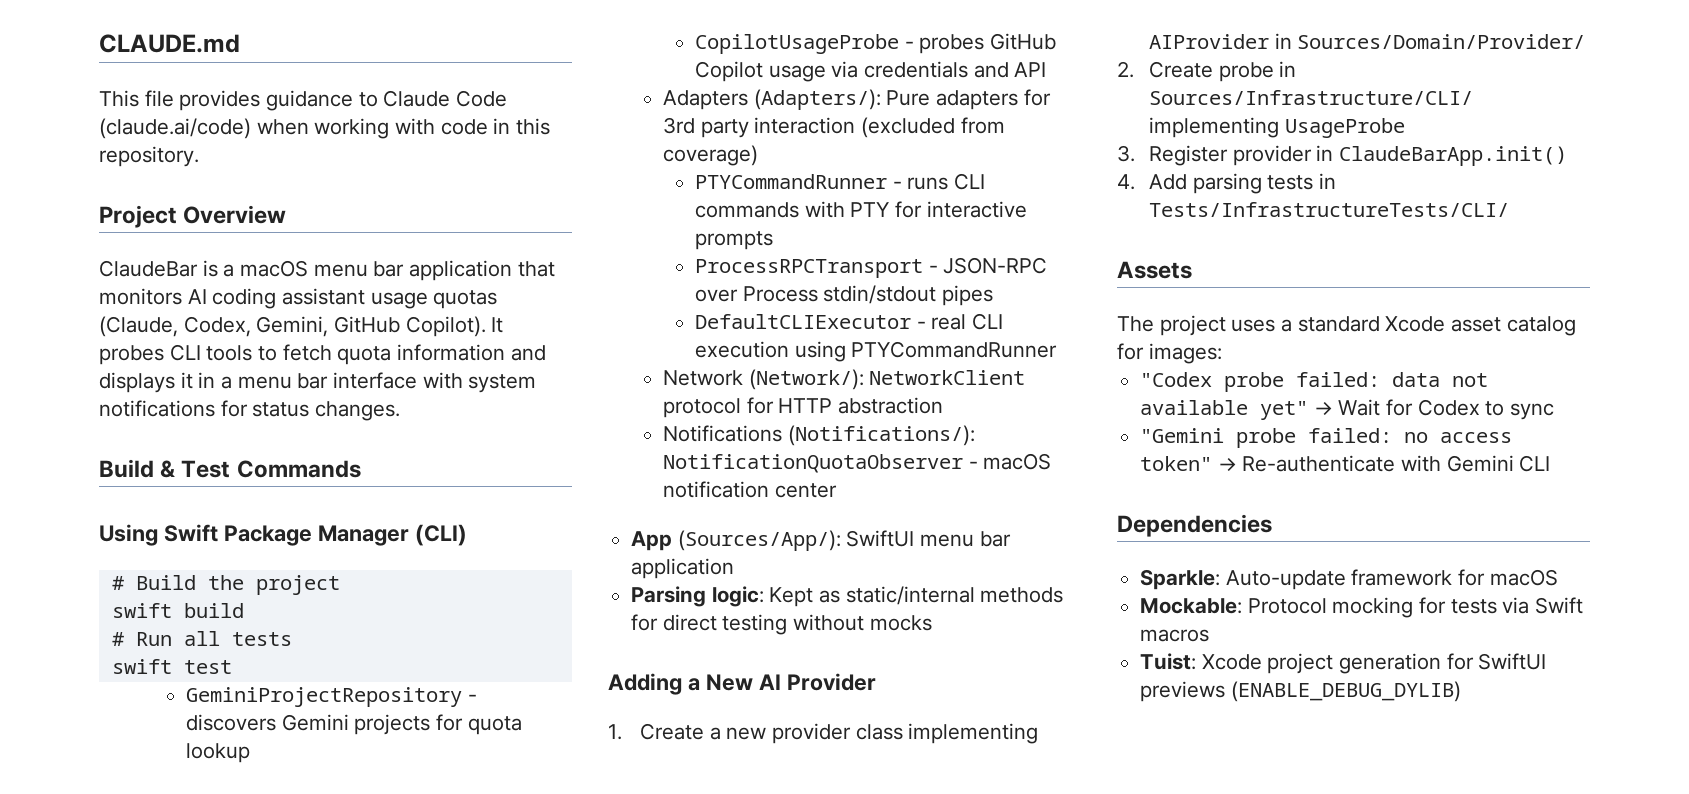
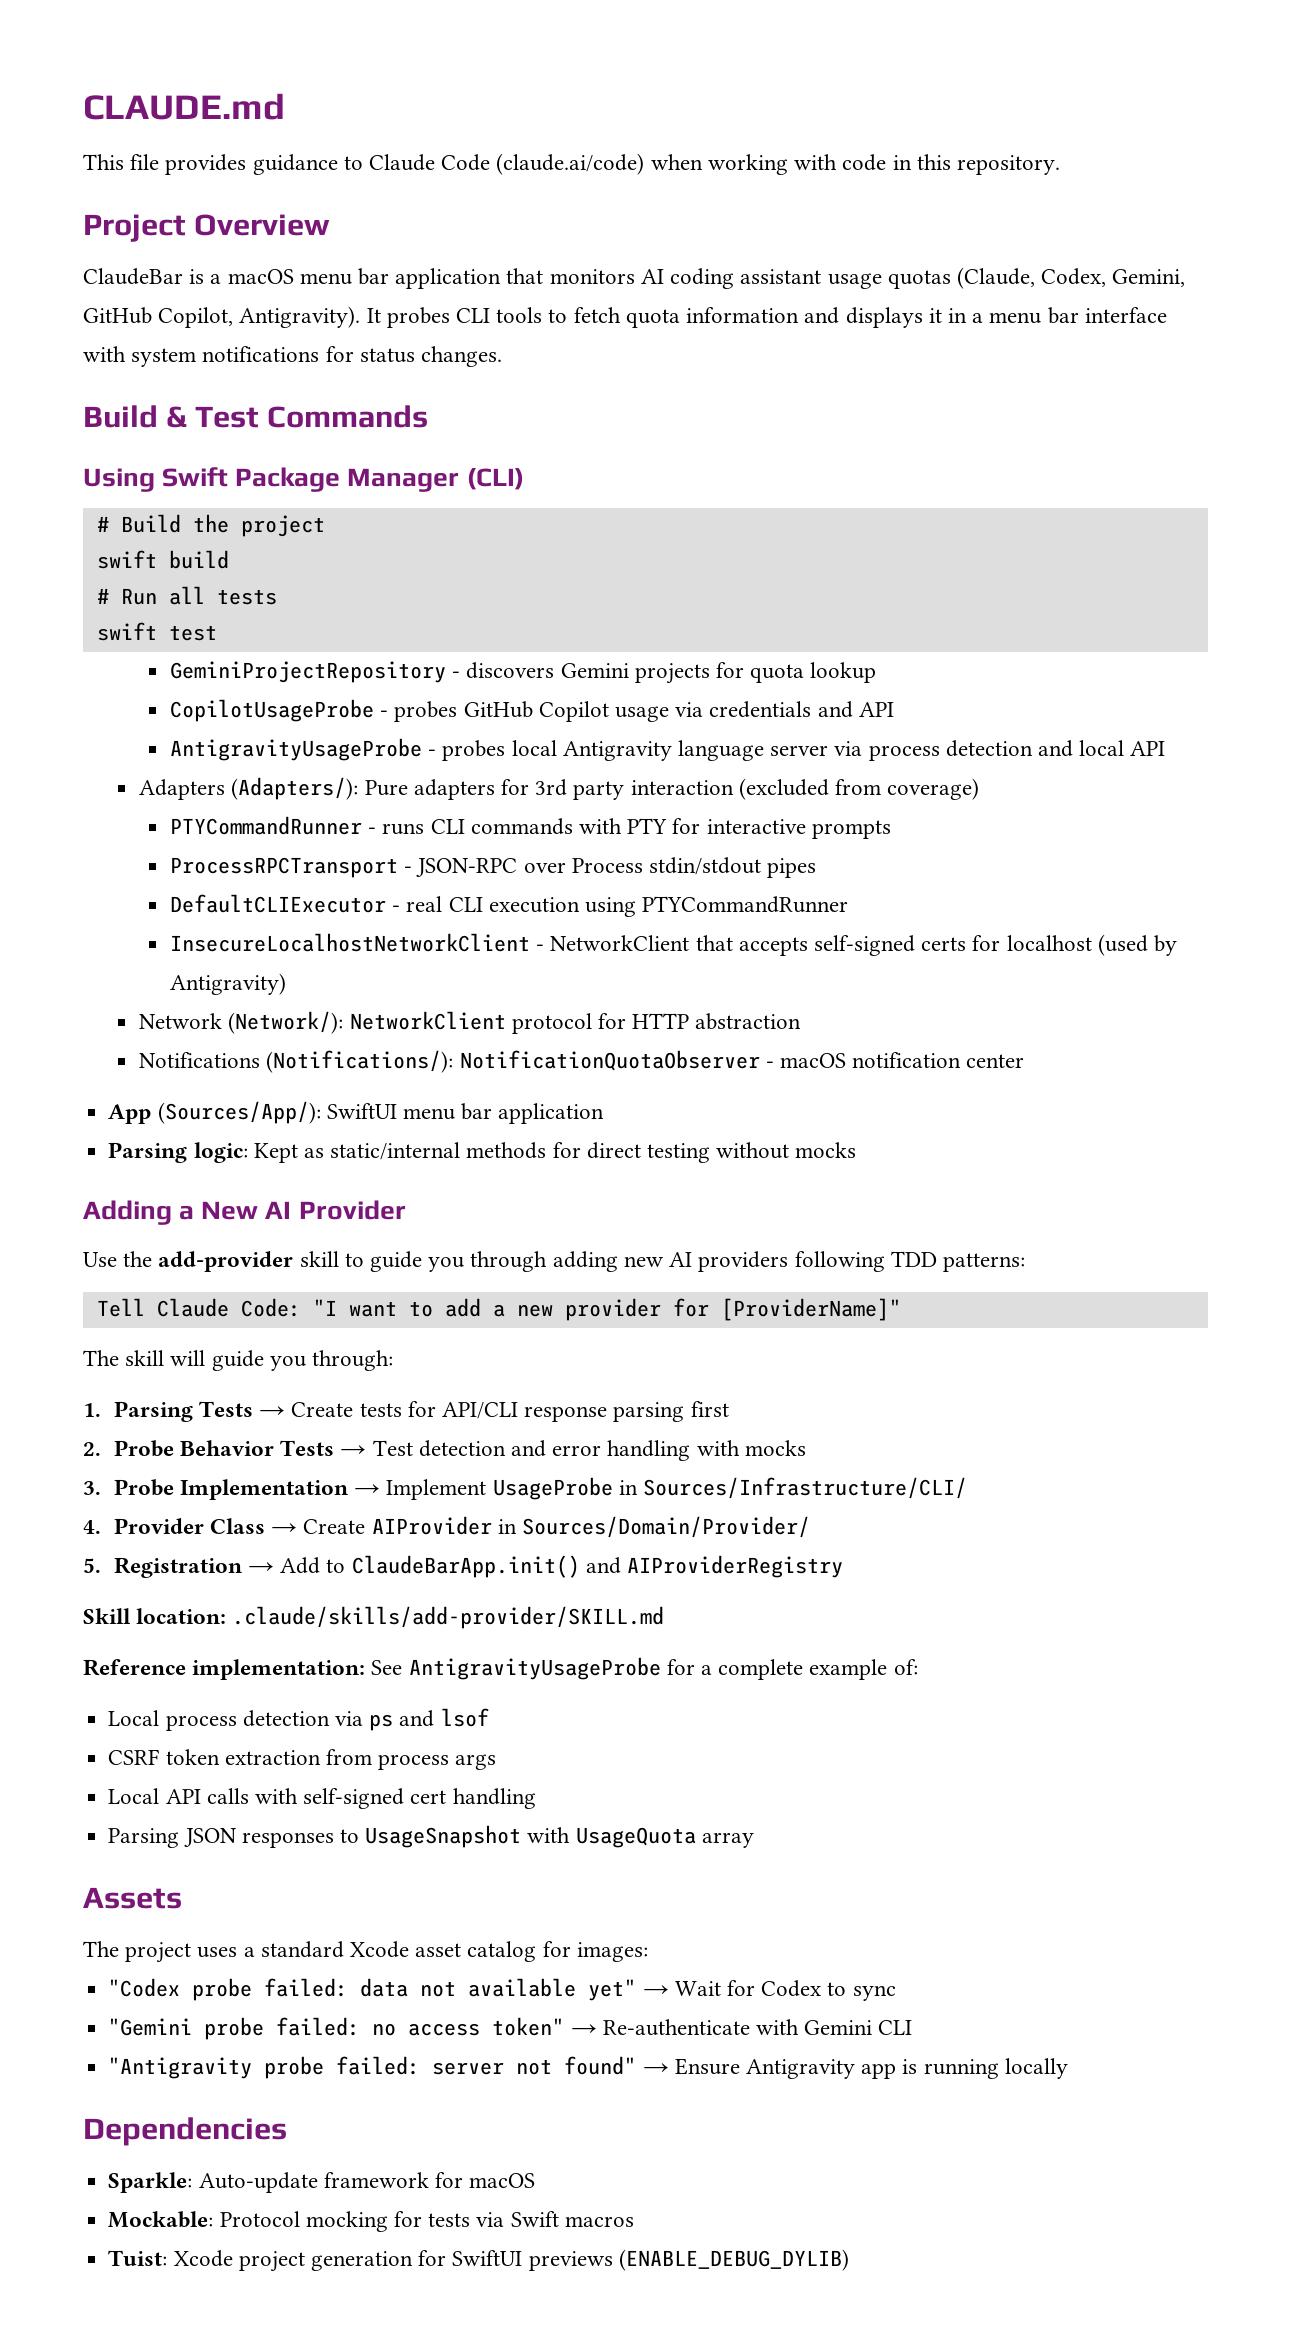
[405,316,486,337] Copilot). -> [158,306,361,328] Copilot, Antigravity).
(1047, 69) none -> [169,738,1166,761] // AntigravityUsageProbe - probes local Antigravity language server via process detection and local API
(1058, 349) none -> [169,933,1178,956] [169,973,286,995] // InsecureLocalhostNetworkClient - NetworkClient that accepts self-signed certs for localhost (used by Antigravity)
[608,723,1039,744] [1148,33,1586,49] [1117,61,1297,82] [1148,90,1473,105] [1148,117,1405,138] [1117,145,1567,166] [1117,173,1336,194] [1148,202,1509,217] 1. Create a new provider class implementing AIProvider in Sources/Domain/Provider/ // 2. Create probe in Sources/Infrastructure/CLI/ implementing UsageProbe // 3. Register provider in ClaudeBarApp.init() // 4. Add parsing tests in Tests/InfrastructureTests/CLI/ -> [83,1251,1025,1272] [96,1298,901,1321] [83,1350,394,1371] [83,1401,729,1422] [83,1440,806,1461] [83,1477,968,1500] [83,1516,811,1538] [83,1555,844,1578] [83,1606,665,1629] [83,1657,918,1680] [108,1708,489,1731] [108,1749,497,1770] [108,1788,536,1809] [108,1825,754,1848] Use the add-provider skill to guide you through adding new AI providers following TDD patterns: // Tell Claude Code: "I want to add a new provider for [ProviderName]" // The skill will guide you through: // 1. Parsing Tests → Create tests for API/CLI response parsing first // 2. Probe Behavior Tests → Test detection and error handling with mocks // 3. Probe Implementation → Implement UsageProbe in Sources/Infrastructure/CLI/ // 4. Provider Class → Create AIProvider in Sources/Domain/Provider/ // 5. Registration → Add to ClaudeBarApp.init() and AIProviderRegistry // Skill location: .claude/skills/add-provider/SKILL.md // Reference implementation: See AntigravityUsageProbe for a complete example of: // Local process detection via ps and lsof // CSRF token extraction from process args // Local API calls with self-signed cert handling // Parsing JSON responses to UsageSnapshot with UsageQuota array
(1551, 463) none -> [108,2056,1068,2079] // "Antigravity probe failed: server not found" → Ensure Antigravity app is running locally

